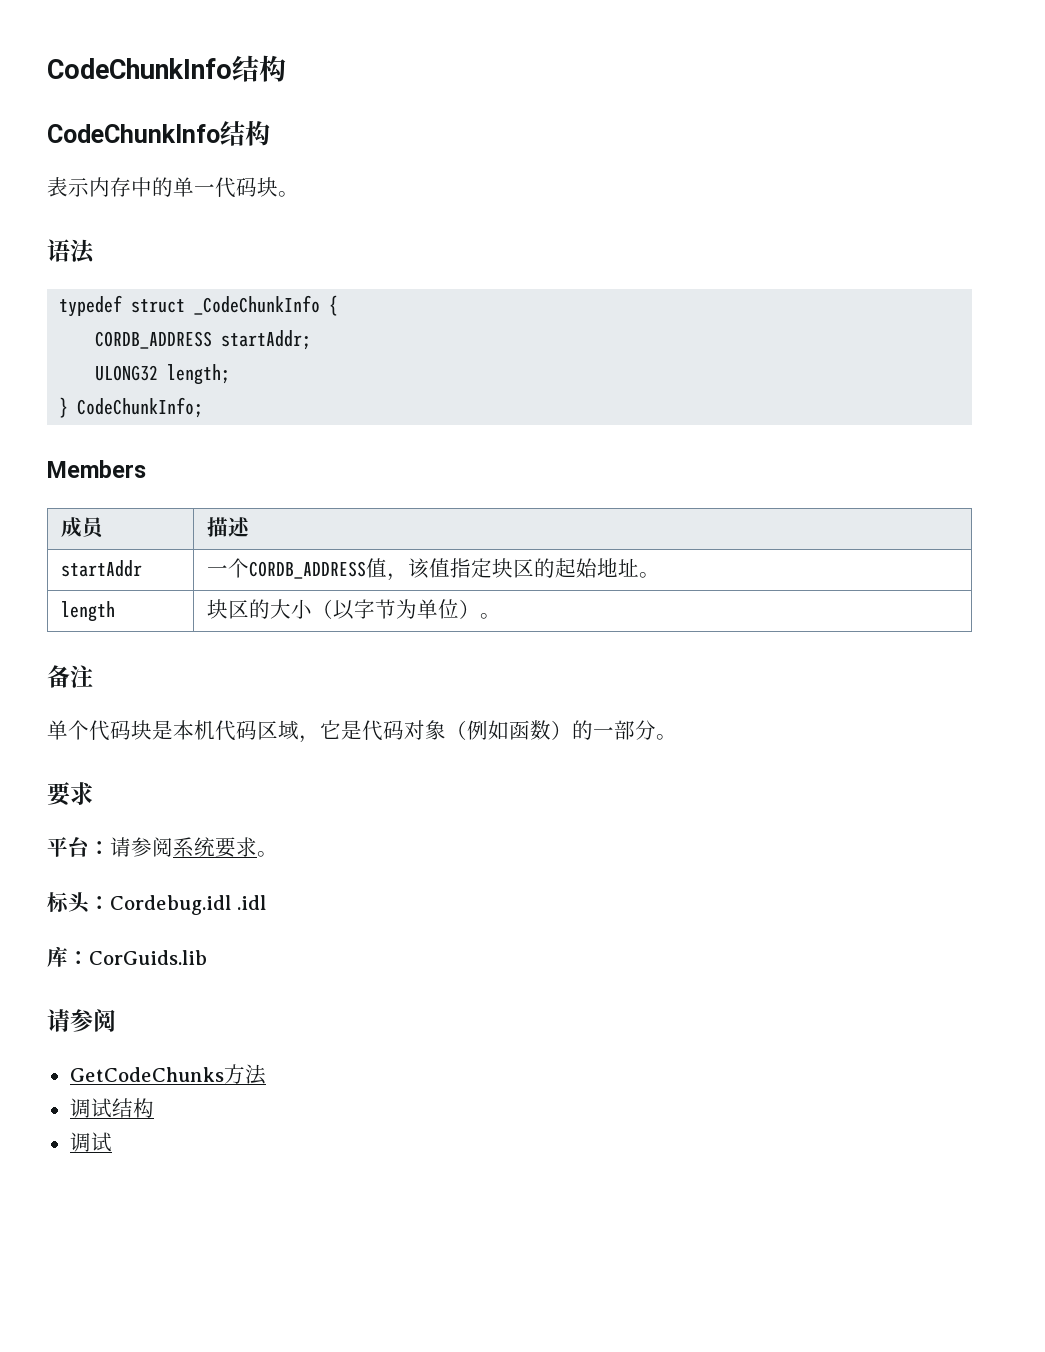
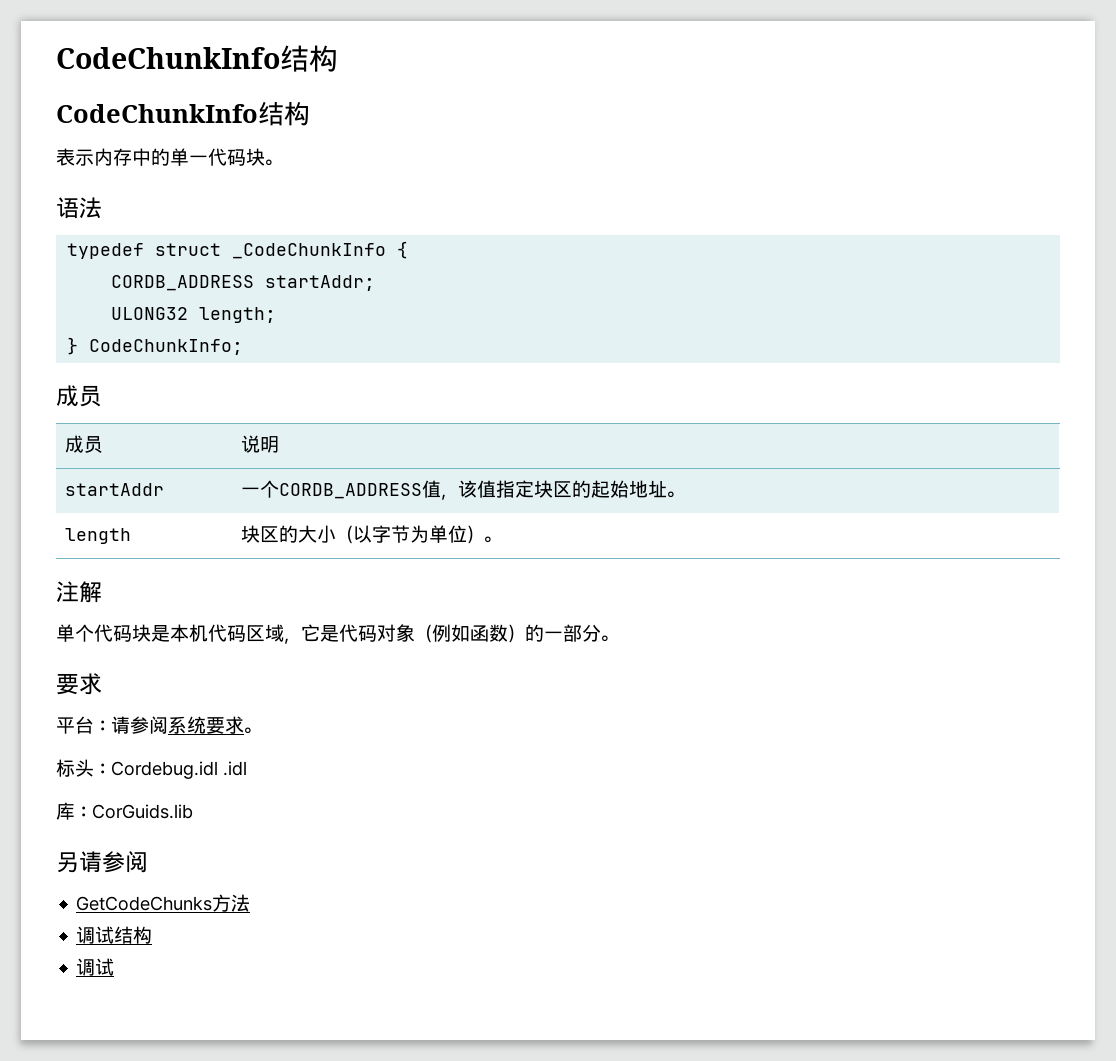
[47,460,146,478] Members -> [56,385,102,407] 成员
[206,517,250,537] 描述 -> [241,435,280,453] 说明
[47,665,70,688] 备 -> (502, 539) none
(93, 676) none -> [79,581,102,603] 解
(207, 957) none -> [56,852,79,873] 另

